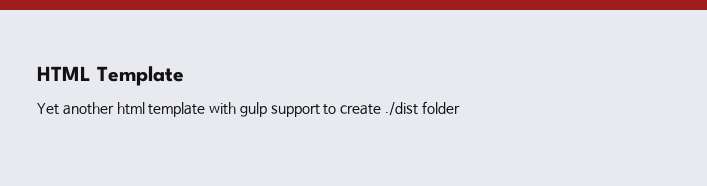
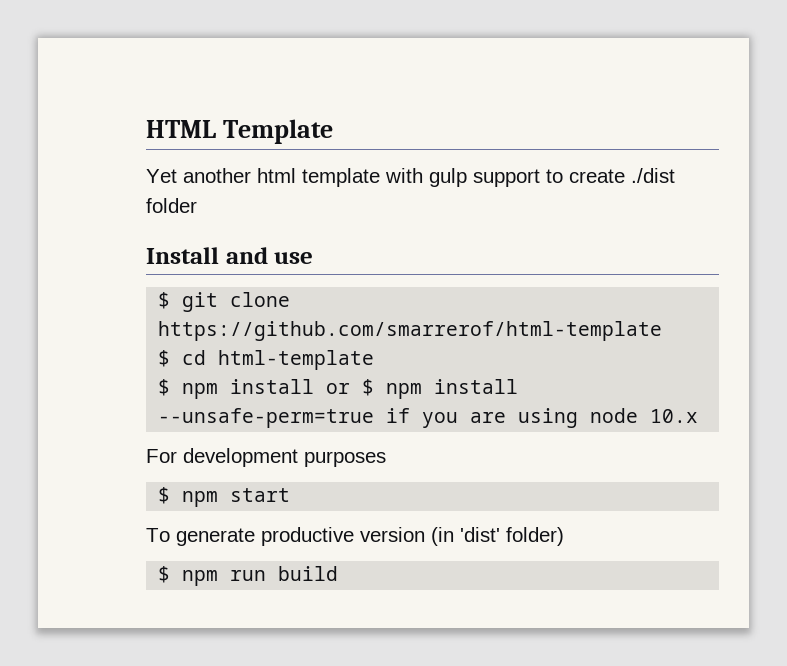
(460, 107) none -> [146,247,314,264] [158,292,291,312] [158,321,663,341] [158,350,375,370] [158,379,519,399] [158,408,699,428] [146,448,386,467] [158,487,291,507] [146,527,564,546] [158,566,339,586] // Install and use // $ git clone https://github.com/smarrerof/html-template // $ cd html-template // $ npm install or $ npm install --unsafe-perm=true if you are using node 10.x // For development purposes // $ npm start // To generate productive version (in 'dist' folder) // $ npm run build

